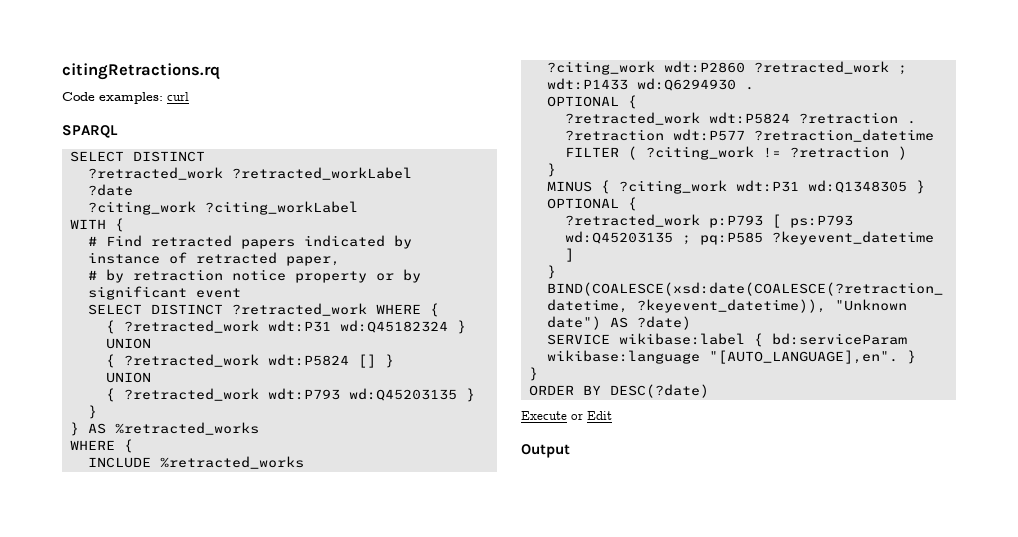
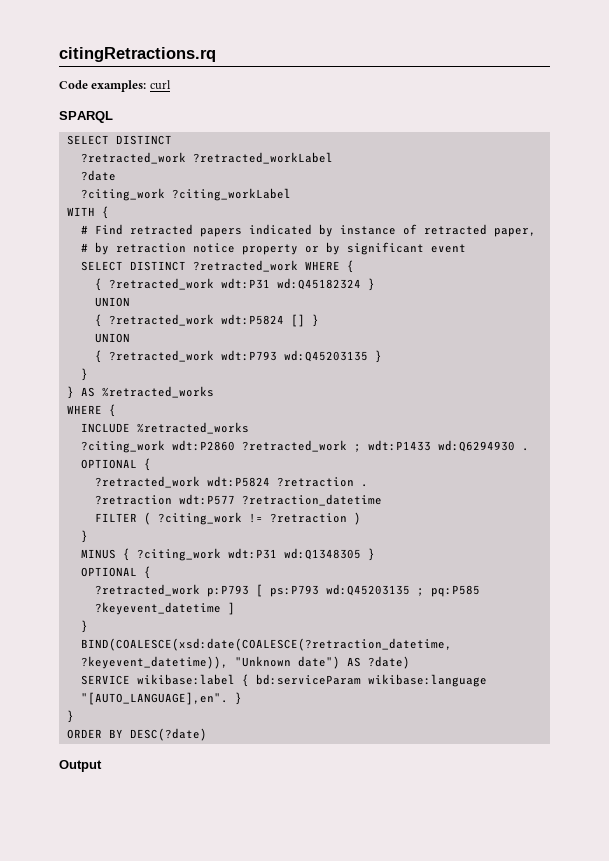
[521,411,612,420] // Execute or Edit -> (207, 734) none

